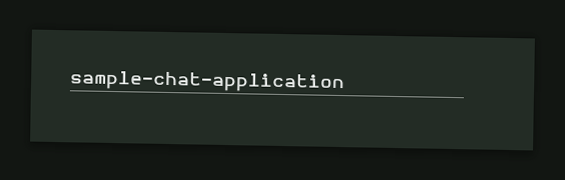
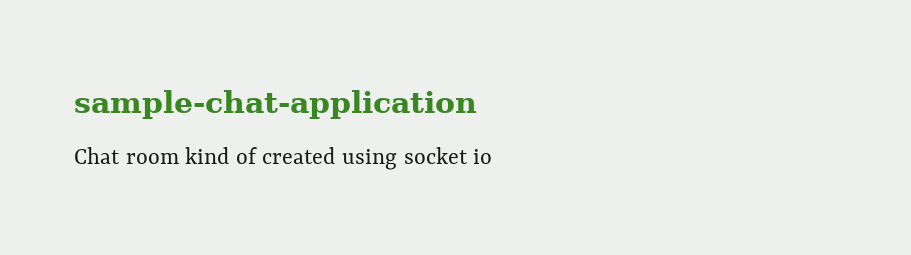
(345, 82) none -> [74,147,493,170] // Chat room kind of created using socket io

